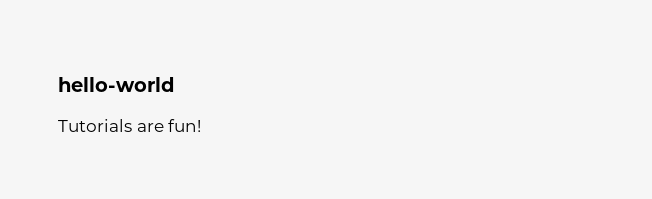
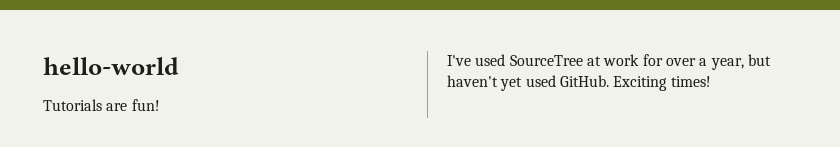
(202, 125) none -> [447,54,771,70] [447,75,711,91] // I've used SourceTree at work for over a year, but haven't yet used GitHub. Exciting times!

